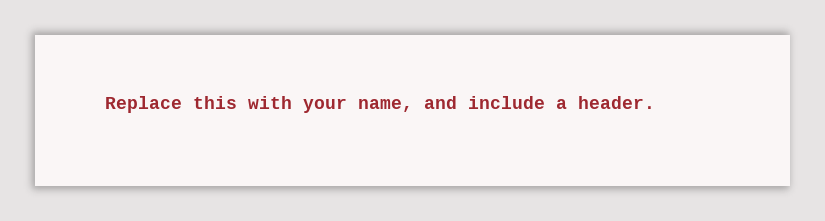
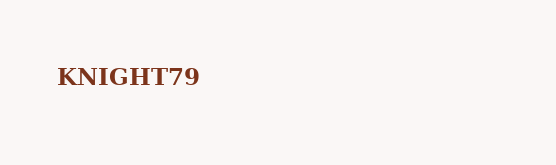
[105,96,655,113] Replace this with your name, and include a header. -> [57,68,200,85] KNIGHT79

